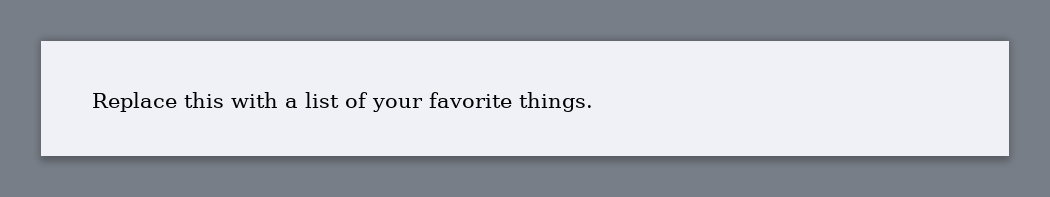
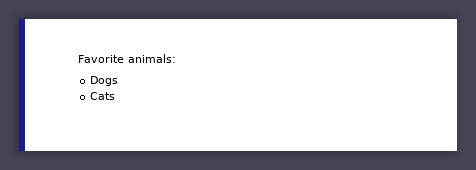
[92,92,593,112] Replace this with a list of your favorite things. -> [78,54,176,63] [90,76,119,86] [90,92,116,100] Favorite animals: // Dogs // Cats

